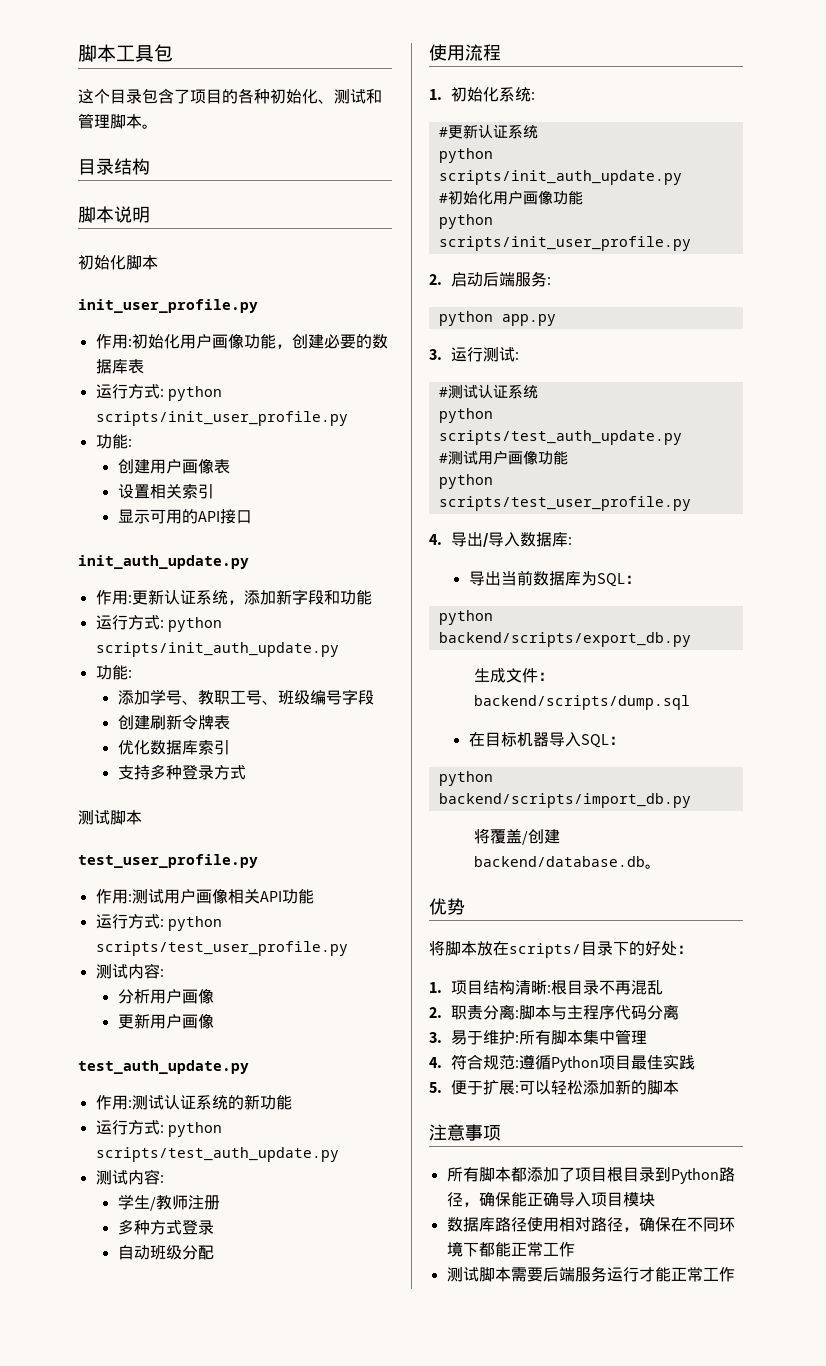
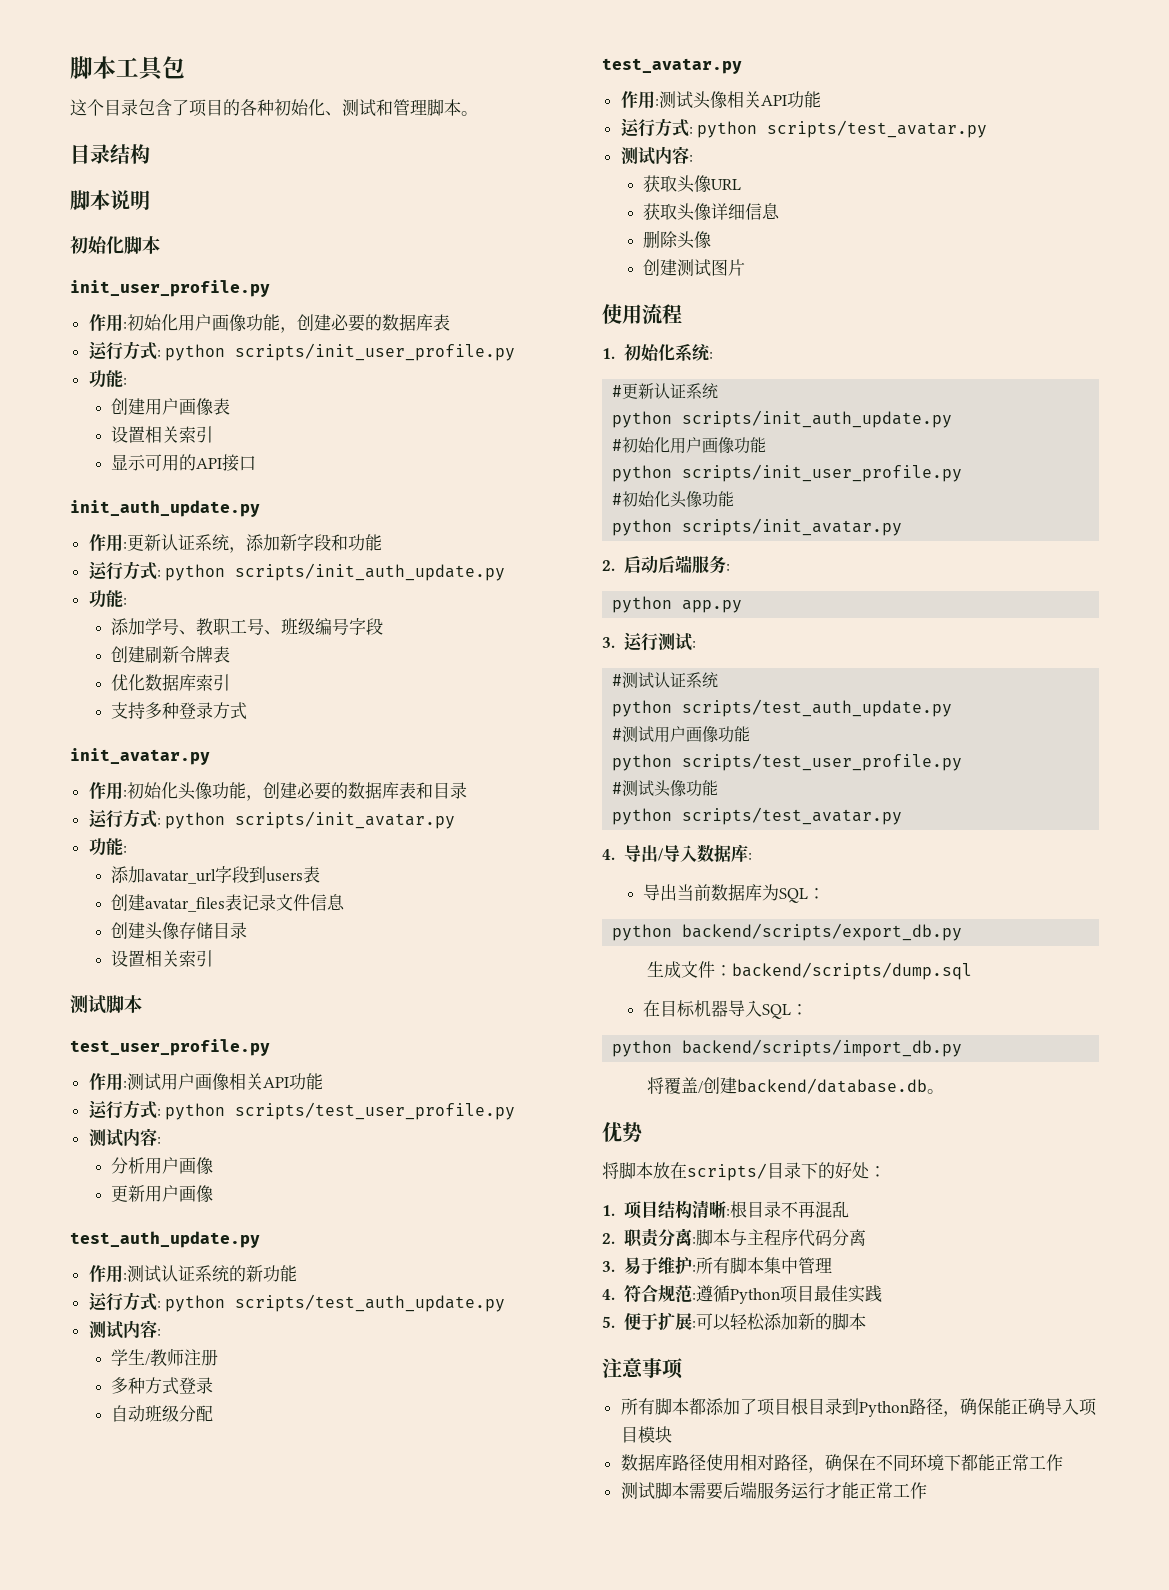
(246, 772) none -> [70,748,210,765] [88,782,467,801] [88,809,456,829] [88,838,127,855] [111,866,321,884] [111,894,346,912] [111,922,248,940] [111,950,214,967] // init_avatar.py // 作用:初始化头像功能，创建必要的数据库表和目录 // 运行方式: python scripts/init_avatar.py // 功能: // 添加avatar_url字段到users表 // 创建avatar_files表记录文件信息 // 创建头像存储目录 // 设置相关索引
(214, 1252) none -> [602,58,742,74] [620,91,821,109] [620,118,988,138] [620,146,693,165] [643,175,742,193] [643,203,781,221] [643,230,712,249] [643,259,746,277] // test_avatar.py // 作用:测试头像相关API功能 // 运行方式: python scripts/test_avatar.py // 测试内容: // 获取头像URL // 获取头像详细信息 // 删除头像 // 创建测试图片
(691, 243) none -> [612,491,735,508] [612,518,903,536] // #初始化头像功能 // python scripts/init_avatar.py
(691, 503) none -> [612,780,719,797] [612,807,903,825] // #测试头像功能 // python scripts/test_avatar.py

